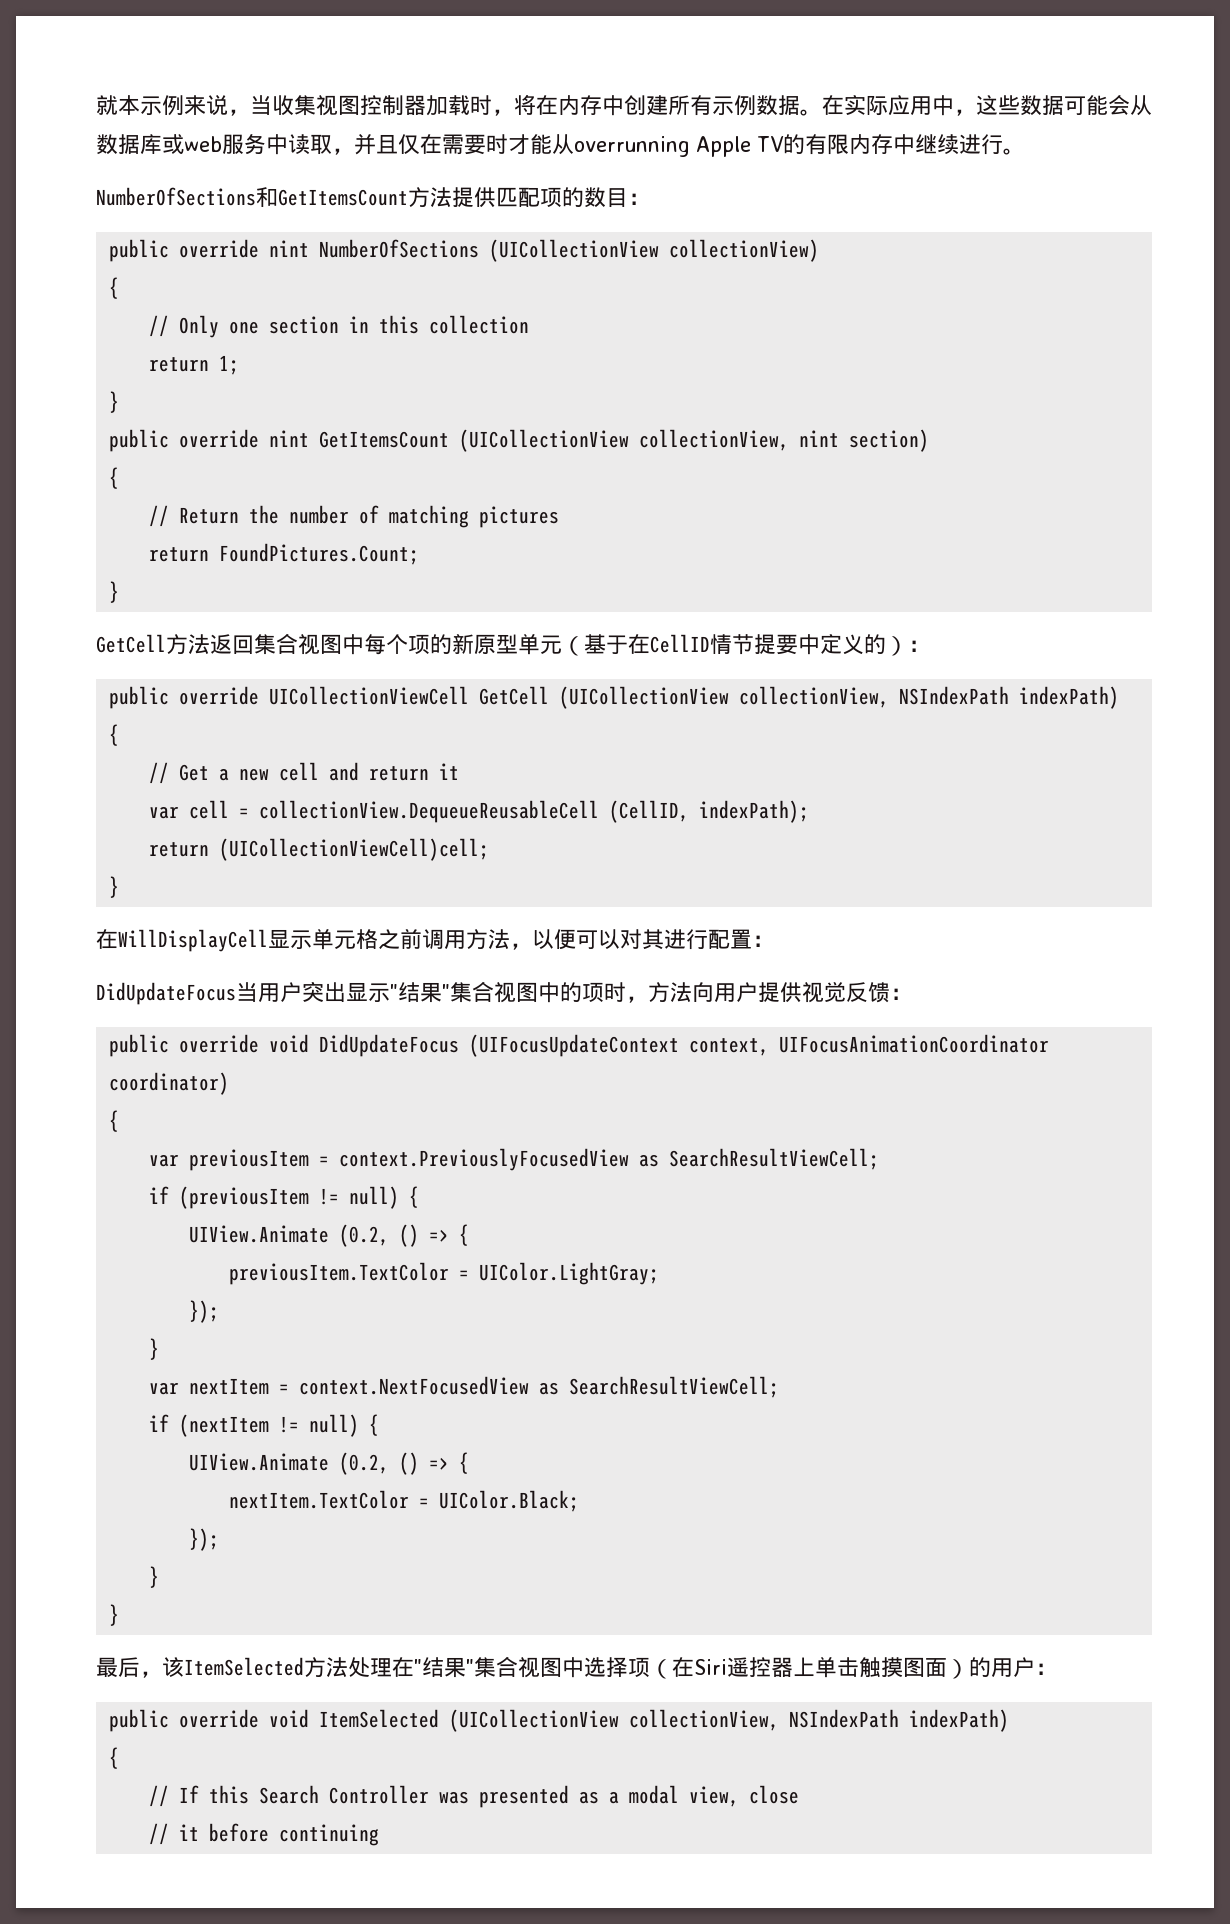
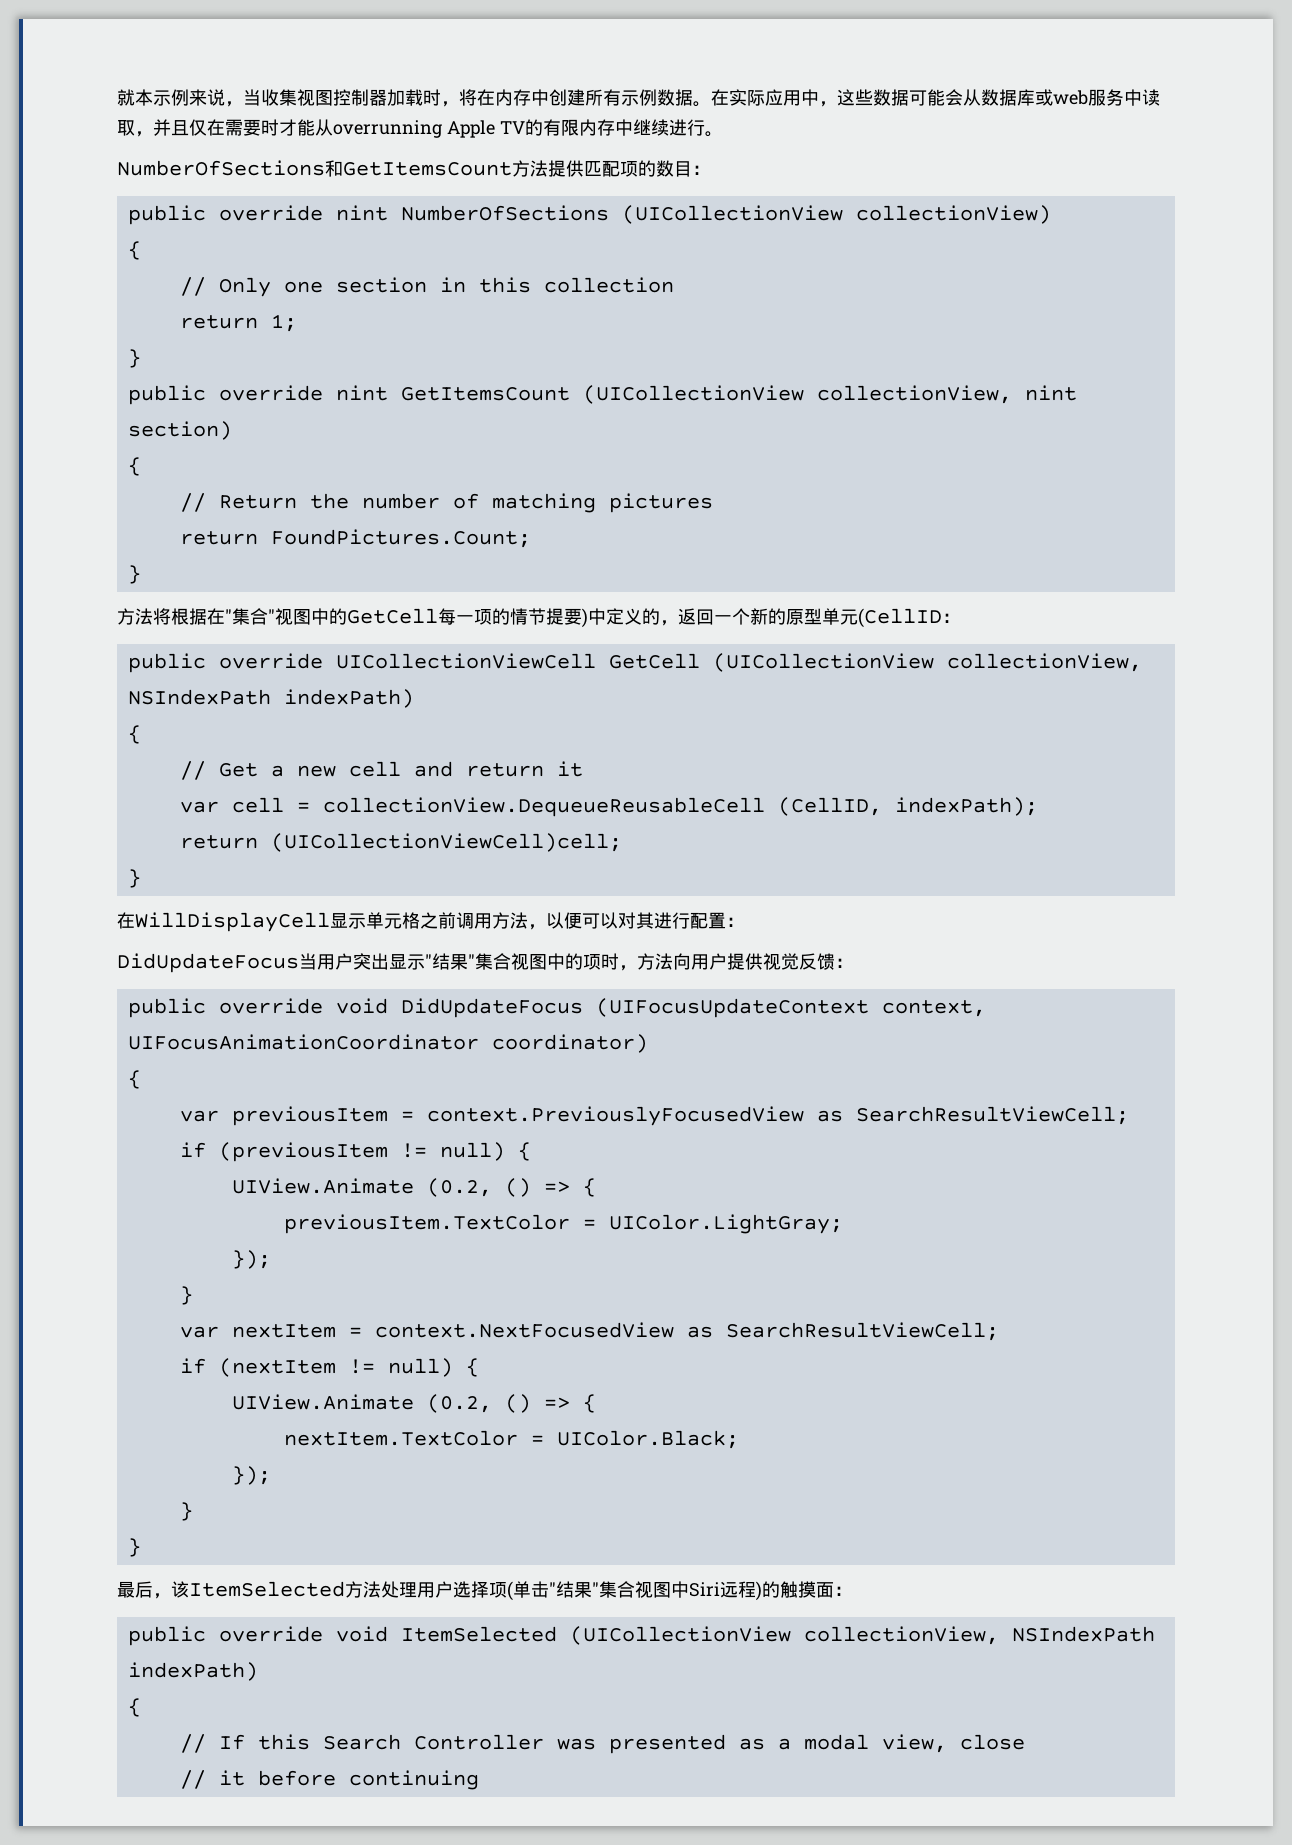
[96,633,908,656] GetCell方法返回集合视图中每个项的新原型单元（基于在CellID情节提要中定义的） -> [117,608,942,628] 方法将根据在"集合"视图中的GetCell每一项的情节提要)中定义的，返回一个新的原型单元(CellID
[392,1656,1035,1679] 在"结果"集合视图中选择项（在Siri遥控器上单击触摸图面）的用户 -> [417,1581,834,1601] 用户选择项(单击"结果"集合视图中Siri远程)的触摸面

